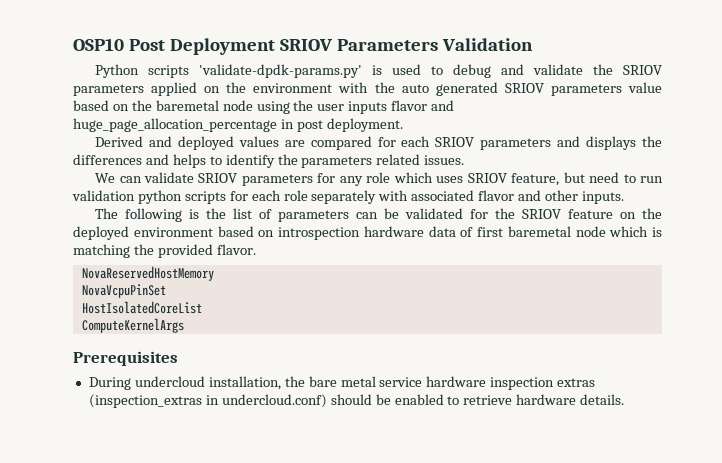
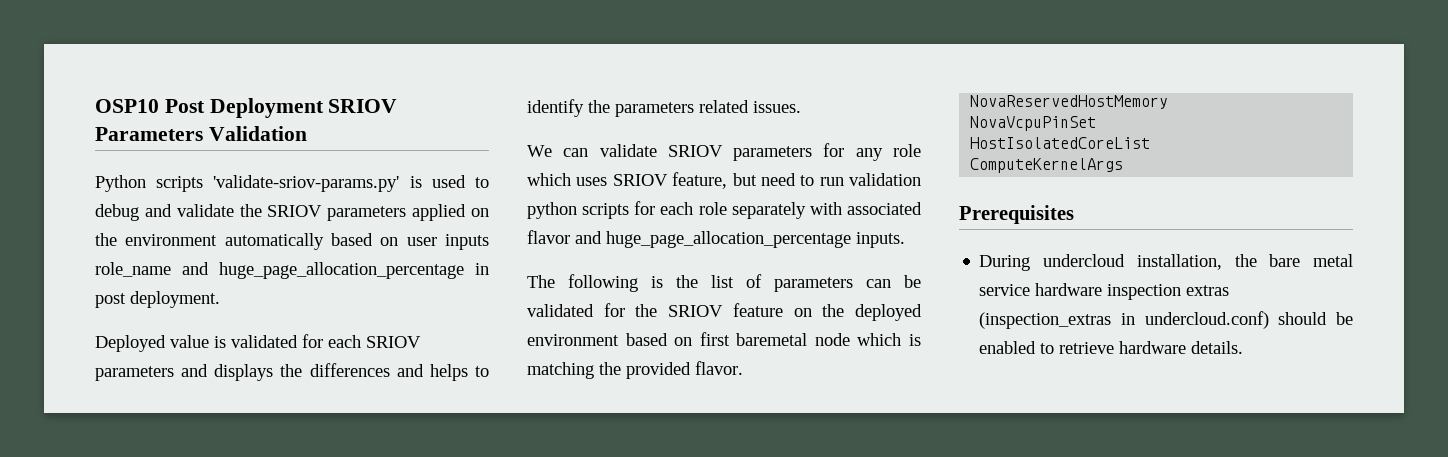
[199,64,363,78] 'validate-dpdk-params.py' -> [213,175,400,192] 'validate-sriov-params.py'
[338,82,662,96] [73,100,314,114] with the auto generated SRIOV parameters value based on the baremetal node using the -> [224,233,399,250] automatically based on
[391,100,428,111] flavor -> [95,262,171,277] role_name
[95,136,372,150] Derived and deployed values are compared -> [95,335,298,352] Deployed value is validated
[545,190,579,201] other -> [606,231,851,248] huge_page_allocation_percentage
[278,226,474,240] introspection hardware data of -> (693, 341) none

